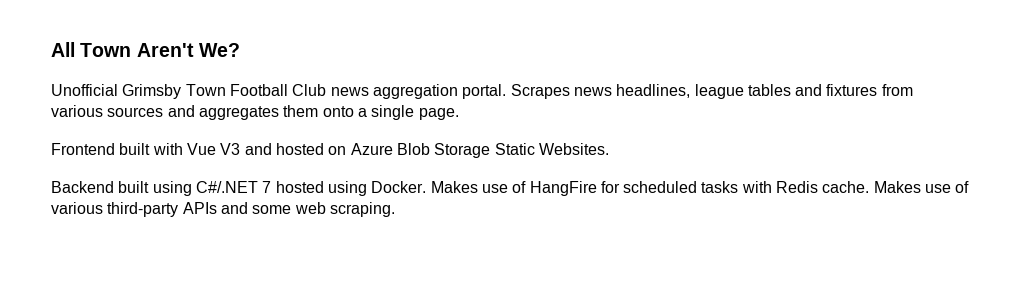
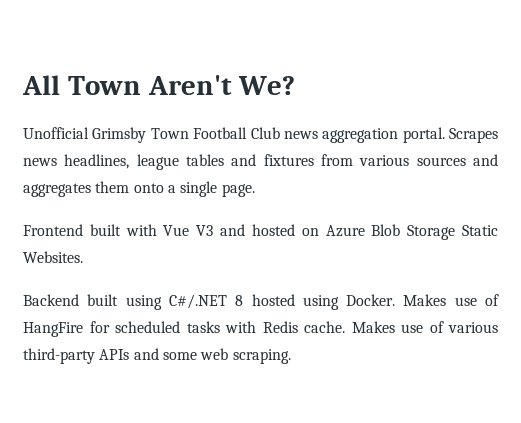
[262,181,272,193] 7 -> [235,295,244,306] 8

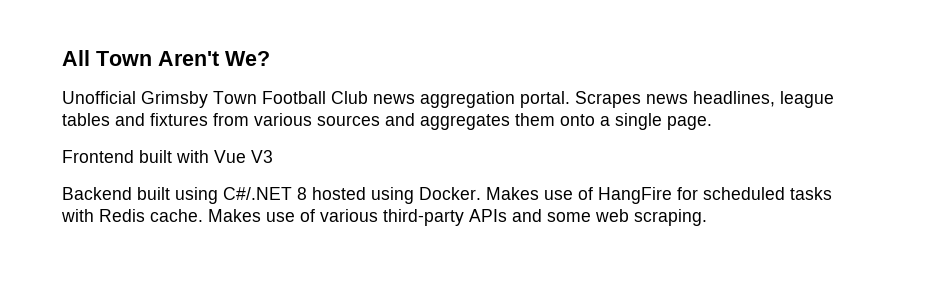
[220,224,498,240] [23,251,83,263] and hosted on Azure Blob Storage Static Websites. -> (273, 156) none

